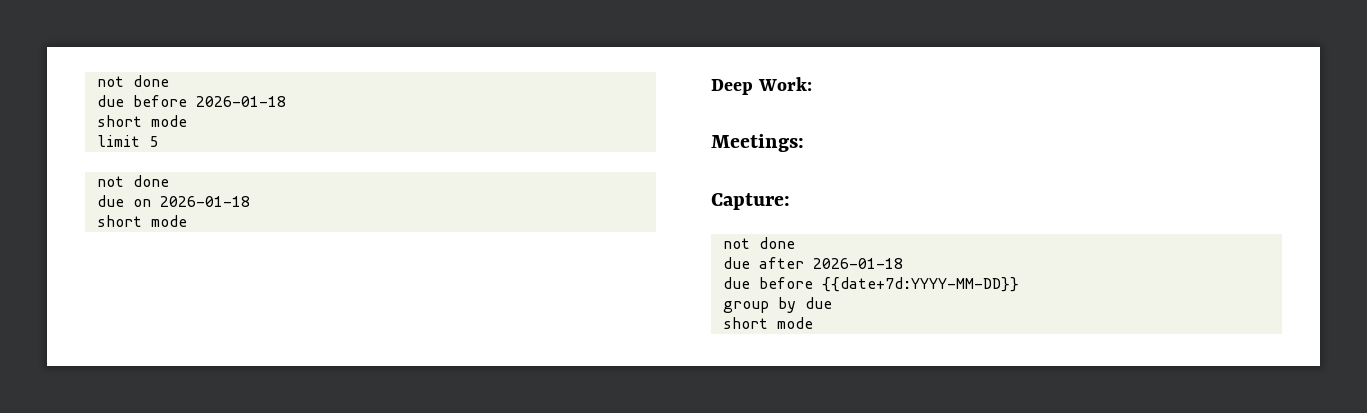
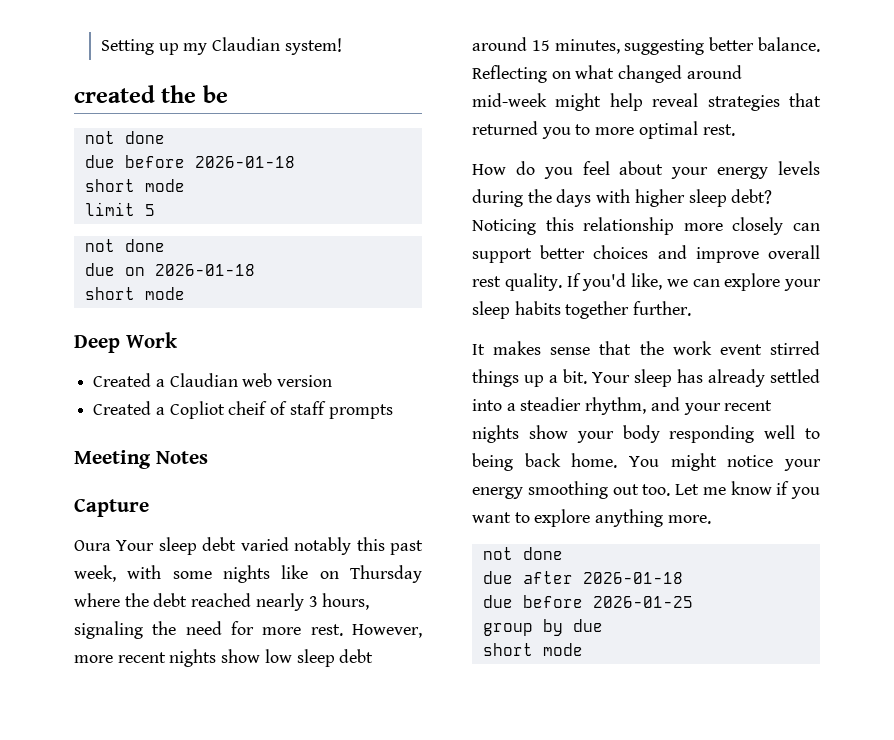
(96, 81) none -> [101,37,342,55] [74,85,228,103] Setting up my Claudian system! // created the be //
[757,77,812,91] [711,134,804,152] [711,193,790,210] Work: // Meetings: // Capture: -> [125,332,178,348] [93,373,333,387] [93,401,393,419] [74,450,208,469] [74,499,149,517] [74,537,424,555] [74,565,422,583] [74,593,370,611] [74,621,422,639] [74,649,374,667] [472,37,820,55] [472,65,742,83] [472,93,821,111] [472,121,735,139] [472,161,820,179] [472,189,773,207] [472,217,820,235] [472,245,820,263] [472,273,821,291] [472,301,692,319] [472,341,820,355] [472,369,820,387] [472,397,773,415] [472,425,820,443] [472,453,821,471] [472,481,820,499] [472,509,711,527] Work // Created a Claudian web version // Created a Copliot cheif of staff prompts // Meeting Notes // Capture // Oura Your sleep debt varied notably this past week, with some nights like on Thursday where the debt reached nearly 3 hours, signaling the need for more rest. However, more recent nights show low sleep debt around 15 minutes, suggesting better balance. Reflecting on what changed around mid-week might help reveal strategies that returned you to more optimal rest. // How do you feel about your energy levels during the days with higher sleep debt? Noticing this relationship more closely can support better choices and improve overall rest quality. If you'd like, we can explore your sleep habits together further. // It makes sense that the work event stirred things up a bit. Your sleep has already settled into a steadier rhythm, and your recent nights show your body responding well to being back home. You might notice your energy smoothing out too. Let me know if you want to explore anything more.
[821,277,1019,292] {{date+7d:YYYY-MM-DD}} -> [592,596,693,608] 2026-01-25

